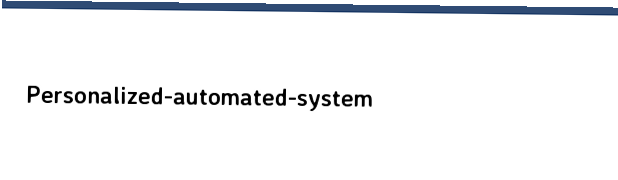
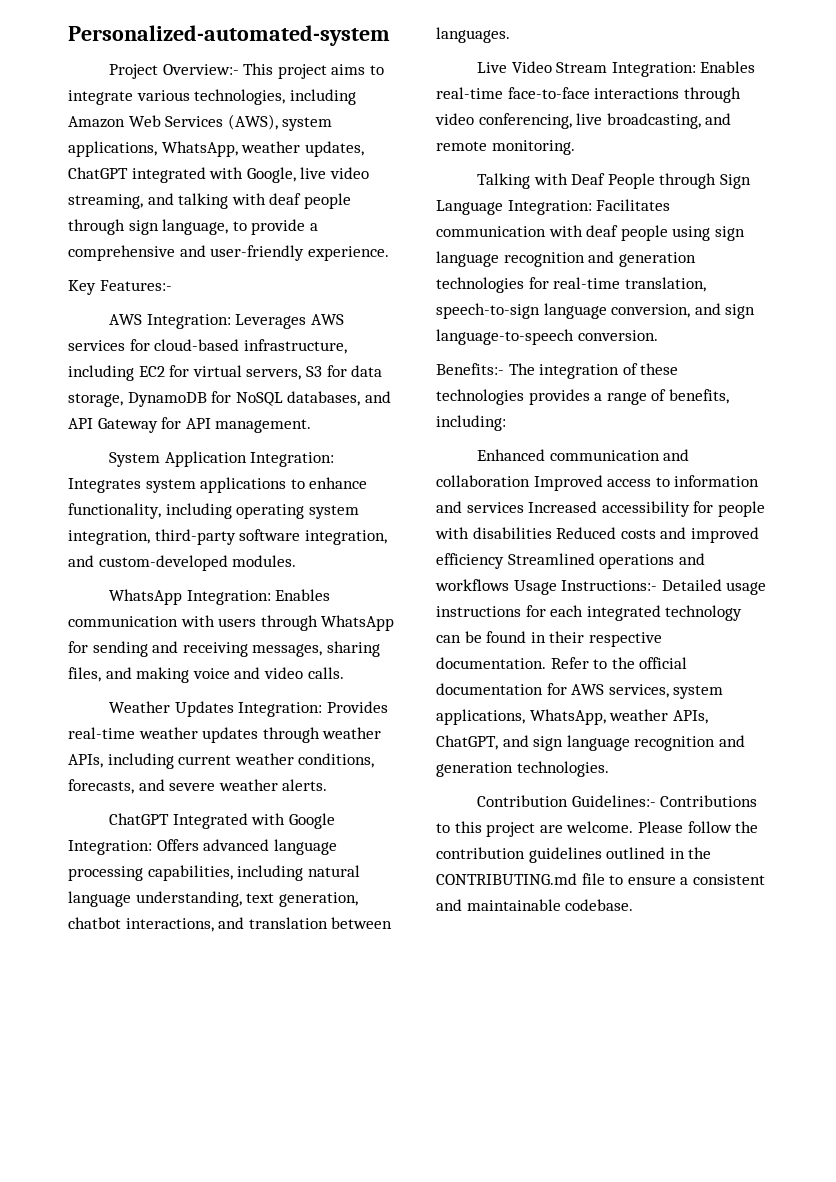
(374, 98) none -> [109,63,385,79] [68,89,356,105] [68,114,333,131] [68,141,364,157] [68,167,369,183] [68,193,351,209] [68,219,318,235] [68,245,389,261] [68,280,172,295] [109,314,344,329] [68,339,347,354] [68,365,383,381] [68,391,391,407] [68,417,312,433] [109,451,335,467] [68,477,368,493] [68,503,359,519] [68,529,387,545] [68,555,297,571] [109,589,331,605] [68,615,395,631] [68,641,380,657] [68,667,344,683] [109,701,388,717] [68,727,382,743] [68,753,375,769] [68,779,328,794] [109,813,335,829] [68,839,337,855] [68,865,360,881] [68,891,358,907] [68,917,393,932] [436,27,510,43] [477,61,756,77] [436,87,741,103] [435,113,732,129] [436,140,575,155] [477,173,752,189] [436,199,671,215] [436,225,745,241] [436,251,696,267] [436,277,706,293] [436,303,756,319] [436,329,658,345] [436,363,679,379] [436,389,729,405] [436,415,506,431] [477,449,690,461] [436,475,760,491] [436,501,765,517] [435,527,759,543] [436,553,705,569] [435,579,767,595] [436,605,743,621] [436,631,662,647] [436,657,688,669] [436,683,724,699] [436,709,708,725] [436,735,745,751] [436,761,609,777] [477,795,758,807] [436,821,759,837] [436,847,712,863] [436,873,765,885] [436,899,634,911] // Project Overview:- This project aims to integrate various technologies, including Amazon Web Services (AWS), system applications, WhatsApp, weather updates, ChatGPT integrated with Google, live video streaming, and talking with deaf people through sign language, to provide a comprehensive and user-friendly experience. // Key Features:- // AWS Integration: Leverages AWS services for cloud-based infrastructure, including EC2 for virtual servers, S3 for data storage, DynamoDB for NoSQL databases, and API Gateway for API management. // System Application Integration: Integrates system applications to enhance functionality, including operating system integration, third-party software integration, and custom-developed modules. // WhatsApp Integration: Enables communication with users through WhatsApp for sending and receiving messages, sharing files, and making voice and video calls. // Weather Updates Integration: Provides real-time weather updates through weather APIs, including current weather conditions, forecasts, and severe weather alerts. // ChatGPT Integrated with Google Integration: Offers advanced language processing capabilities, including natural language understanding, text generation, chatbot interactions, and translation between languages. // Live Video Stream Integration: Enables real-time face-to-face interactions through video conferencing, live broadcasting, and remote monitoring. // Talking with Deaf People through Sign Language Integration: Facilitates communication with deaf people using sign language recognition and generation technologies for real-time translation, speech-to-sign language conversion, and sign language-to-speech conversion. // Benefits:- The integration of these technologies provides a range of benefits, including: // Enhanced communication and collaboration Improved access to information and services Increased accessibility for people with disabilities Reduced costs and improved efficiency Streamlined operations and workflows Usage Instructions:- Detailed usage instructions for each integrated technology can be found in their respective documentation. Refer to the official documentation for AWS services, system applications, WhatsApp, weather APIs, ChatGPT, and sign language recognition and generation technologies. // Contribution Guidelines:- Contributions to this project are welcome. Please follow the contribution guidelines outlined in the CONTRIBUTING.md file to ensure a consistent and maintainable codebase.

